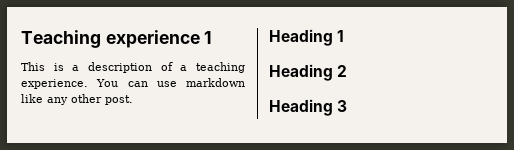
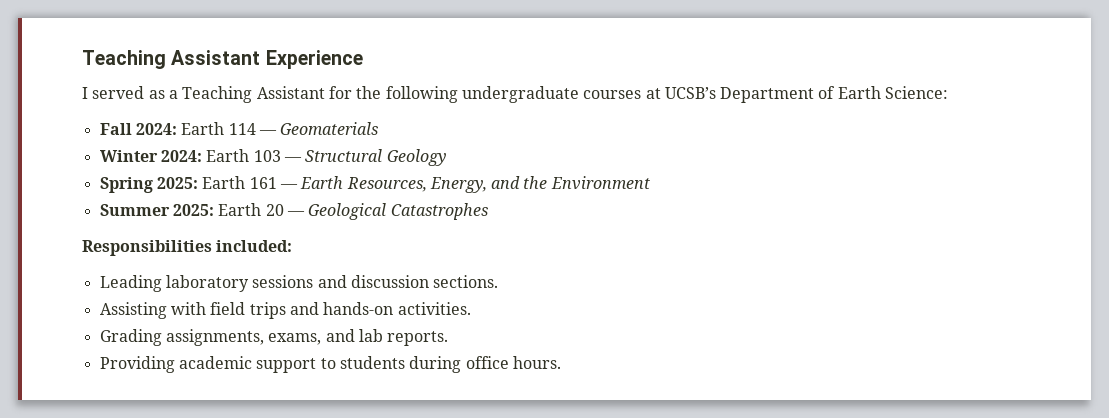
[21,30,213,48] [21,62,245,73] [21,78,245,89] [21,94,133,105] [269,29,345,46] [269,64,348,81] [269,99,348,116] Teaching experience 1 // This is a description of a teaching experience. You can use markdown like any other post. // Heading 1 // Heading 2 // Heading 3 -> [82,50,363,69] [82,86,949,103] [99,122,379,135] [99,149,446,166] [99,176,650,193] [99,203,488,220] [82,240,293,256] [99,275,499,292] [99,302,471,319] [99,329,449,346] [99,356,561,373] Teaching Assistant Experience // I served as a Teaching Assistant for the following undergraduate courses at UCSB’s Department of Earth Science: // Fall 2024: Earth 114 — Geomaterials // Winter 2024: Earth 103 — Structural Geology // Spring 2025: Earth 161 — Earth Resources, Energy, and the Environment // Summer 2025: Earth 20 — Geological Catastrophes // Responsibilities included: // Leading laboratory sessions and discussion sections. // Assisting with field trips and hands-on activities. // Grading assignments, exams, and lab reports. // Providing academic support to students during office hours.

